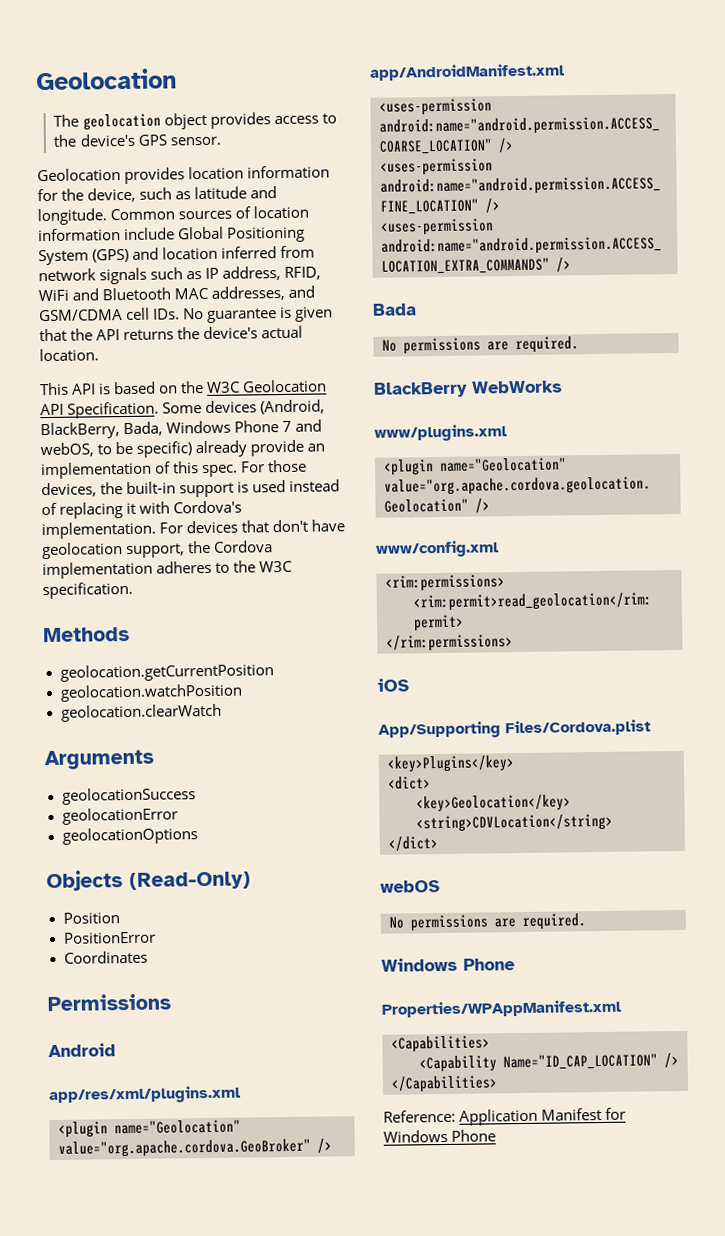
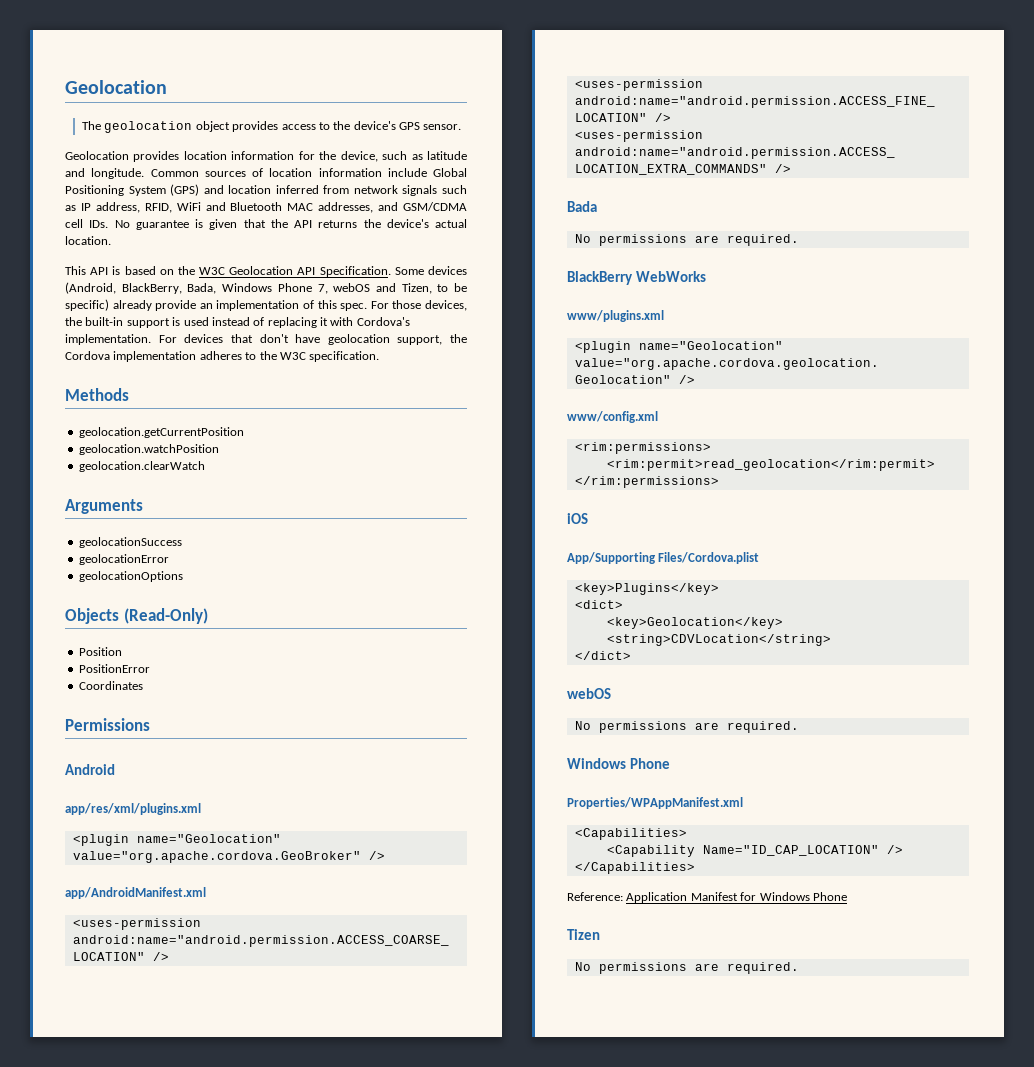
[282,419,323,433] [40,442,94,458] 7 and webOS, -> [317,283,432,294] 7, webOS and Tizen,
(497, 1135) none -> [567,929,600,940] [574,962,799,974] // Tizen // No permissions are required.

